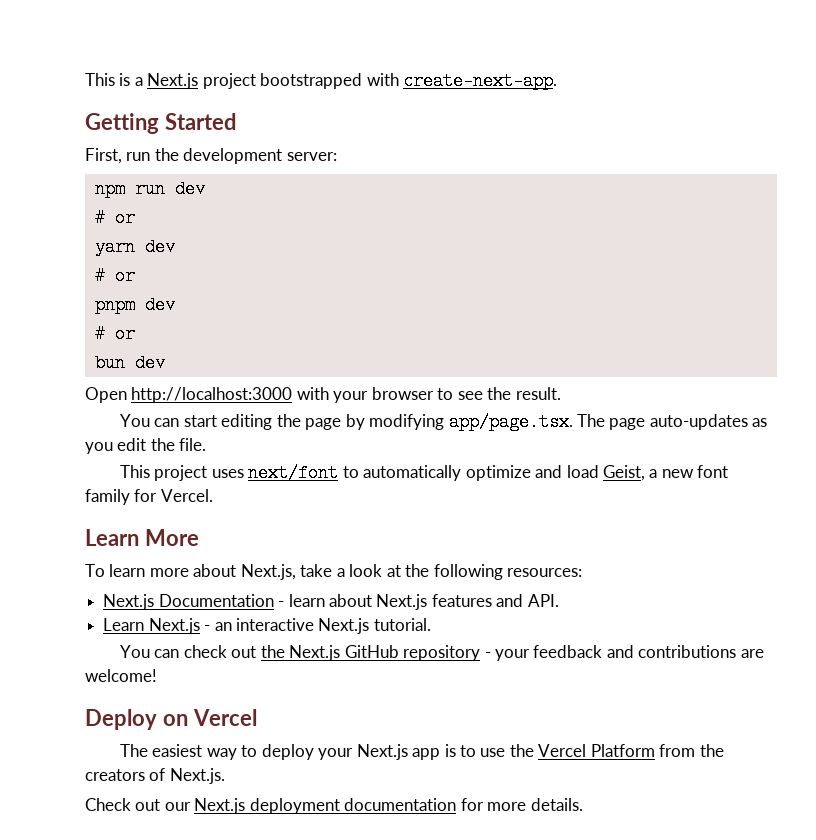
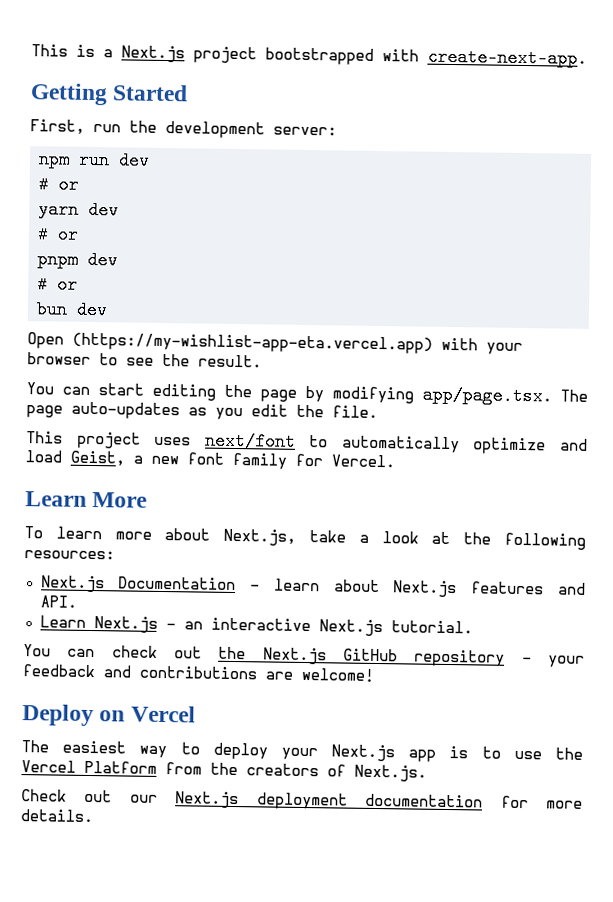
[131,387,293,403] http://localhost:3000 -> [72,332,433,354] (https://my-wishlist-app-eta.vercel.app)

